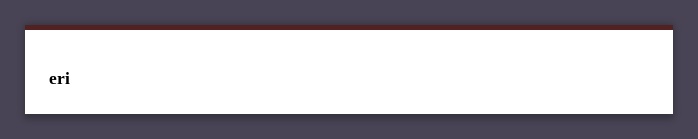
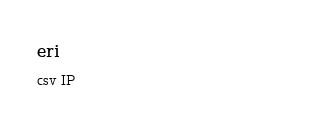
(70, 78) none -> [37,75,75,85] // csv IP

